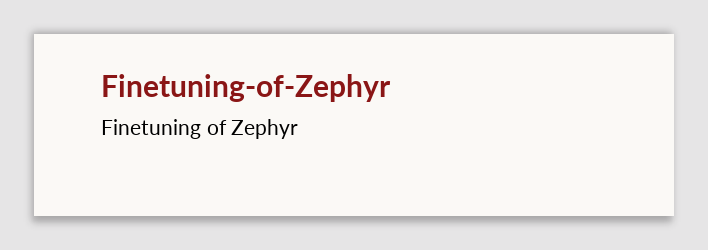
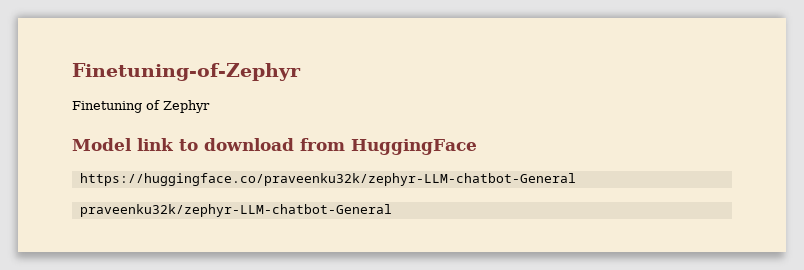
(299, 129) none -> [72,138,477,155] [79,173,576,186] [79,204,392,217] // Model link to download from HuggingFace // https://huggingface.co/praveenku32k/zephyr-LLM-chatbot-General // praveenku32k/zephyr-LLM-chatbot-General

